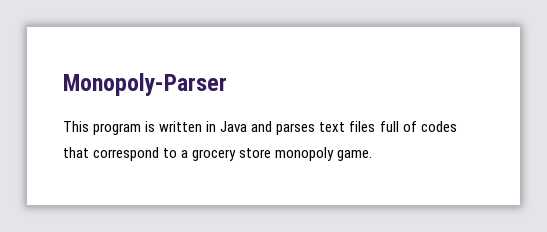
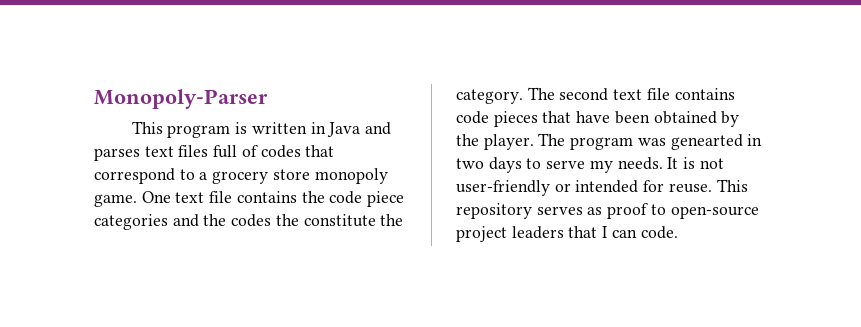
(373, 155) none -> [141,191,405,207] [94,214,404,230] [456,87,735,104] [456,111,740,127] [456,133,763,150] [456,157,724,173] [456,179,748,196] [456,203,759,219] [456,226,678,242] One text file contains the code piece categories and the codes the constitute the category. The second text file contains code pieces that have been obtained by the player. The program was genearted in two days to serve my needs. It is not user-friendly or intended for reuse. This repository serves as proof to open-source project leaders that I can code.

